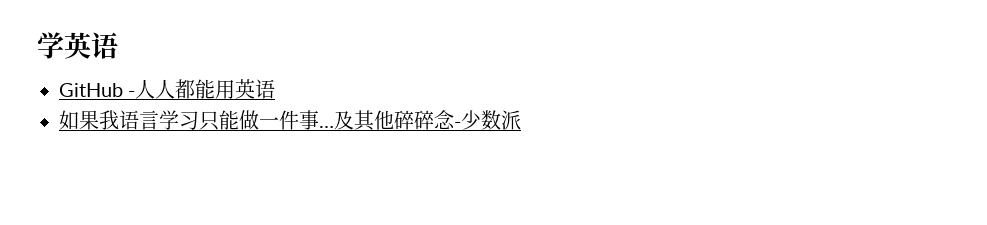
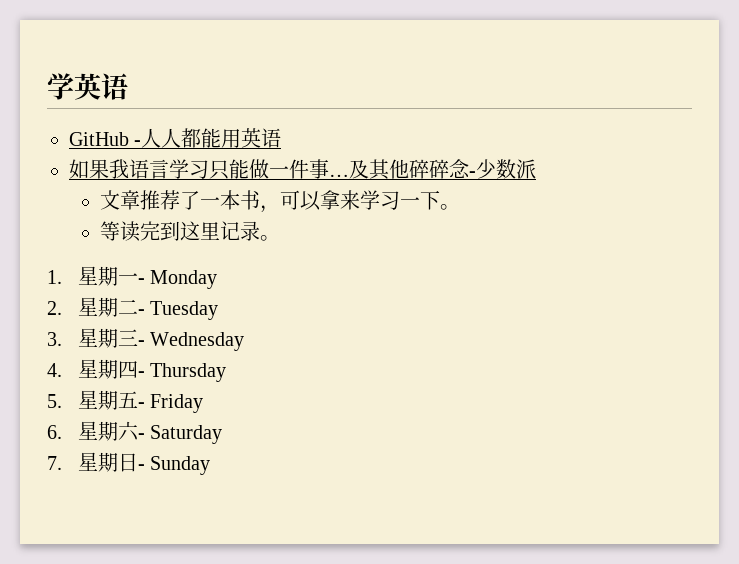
(521, 120) none -> [99,190,460,213] [99,221,280,242] [47,266,218,289] [47,297,219,320] [47,328,245,351] [47,359,227,382] [47,390,204,413] [47,421,223,444] [47,452,211,475] // 文章推荐了一本书，可以拿来学习一下。 // 等读完到这里记录。 // 1.星期一- Monday // 2.星期二- Tuesday // 3.星期三- Wednesday // 4.星期四- Thursday // 5.星期五- Friday // 6.星期六- Saturday // 7.星期日- Sunday

